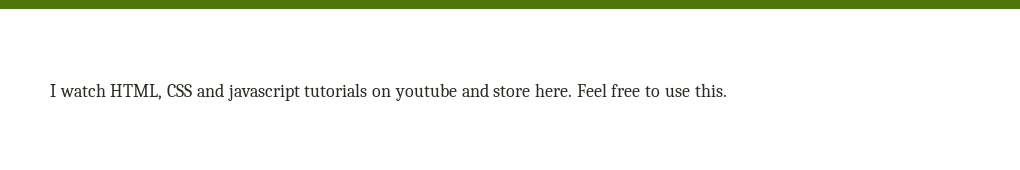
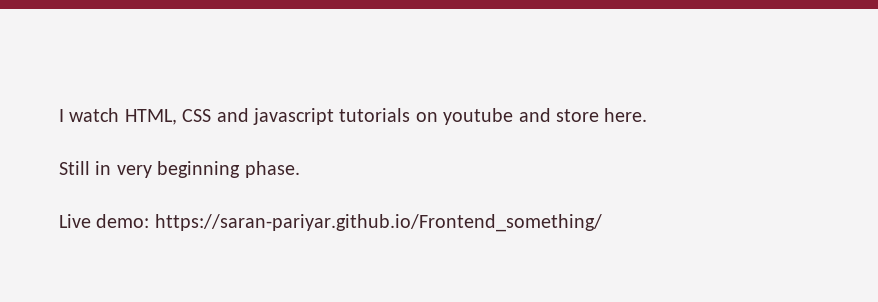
[576,83,727,97] Feel free to use this. -> [59,161,300,178] [59,214,602,232] // Still in very beginning phase. // Live demo: https://saran-pariyar.github.io/Frontend_something/

